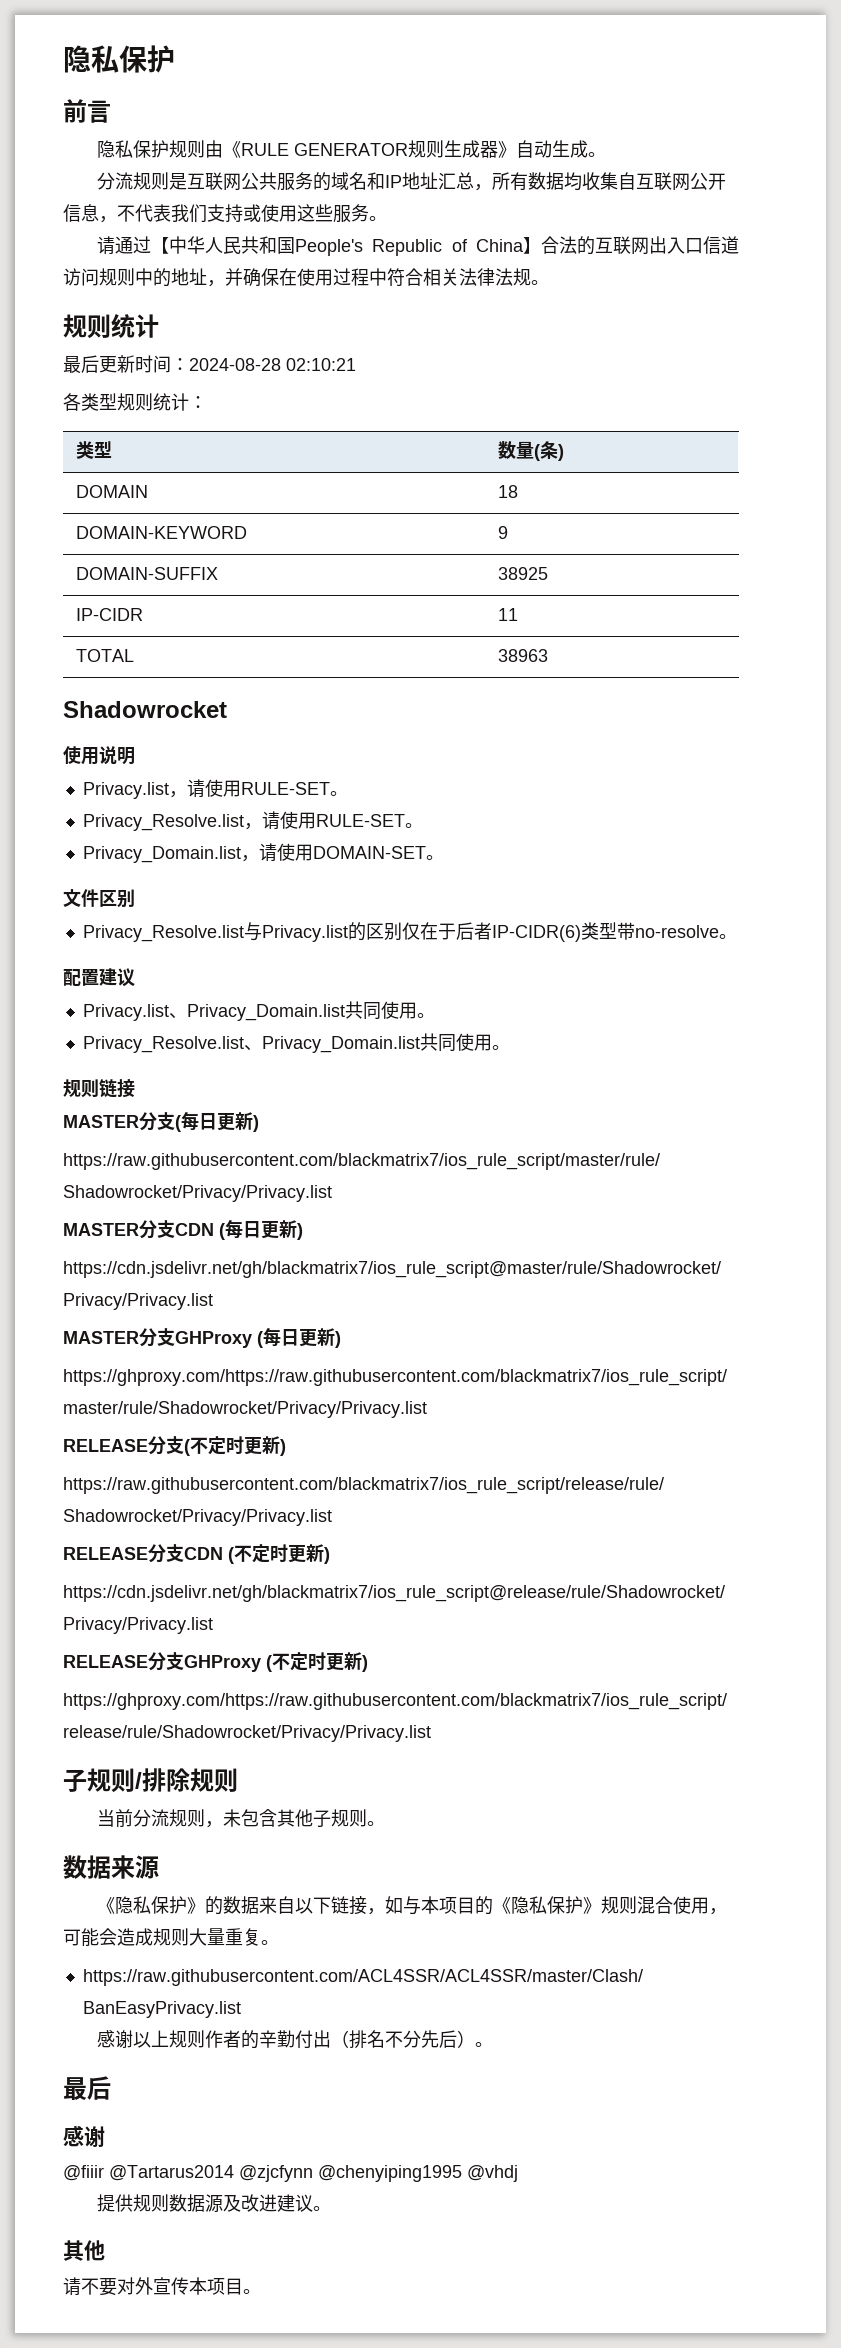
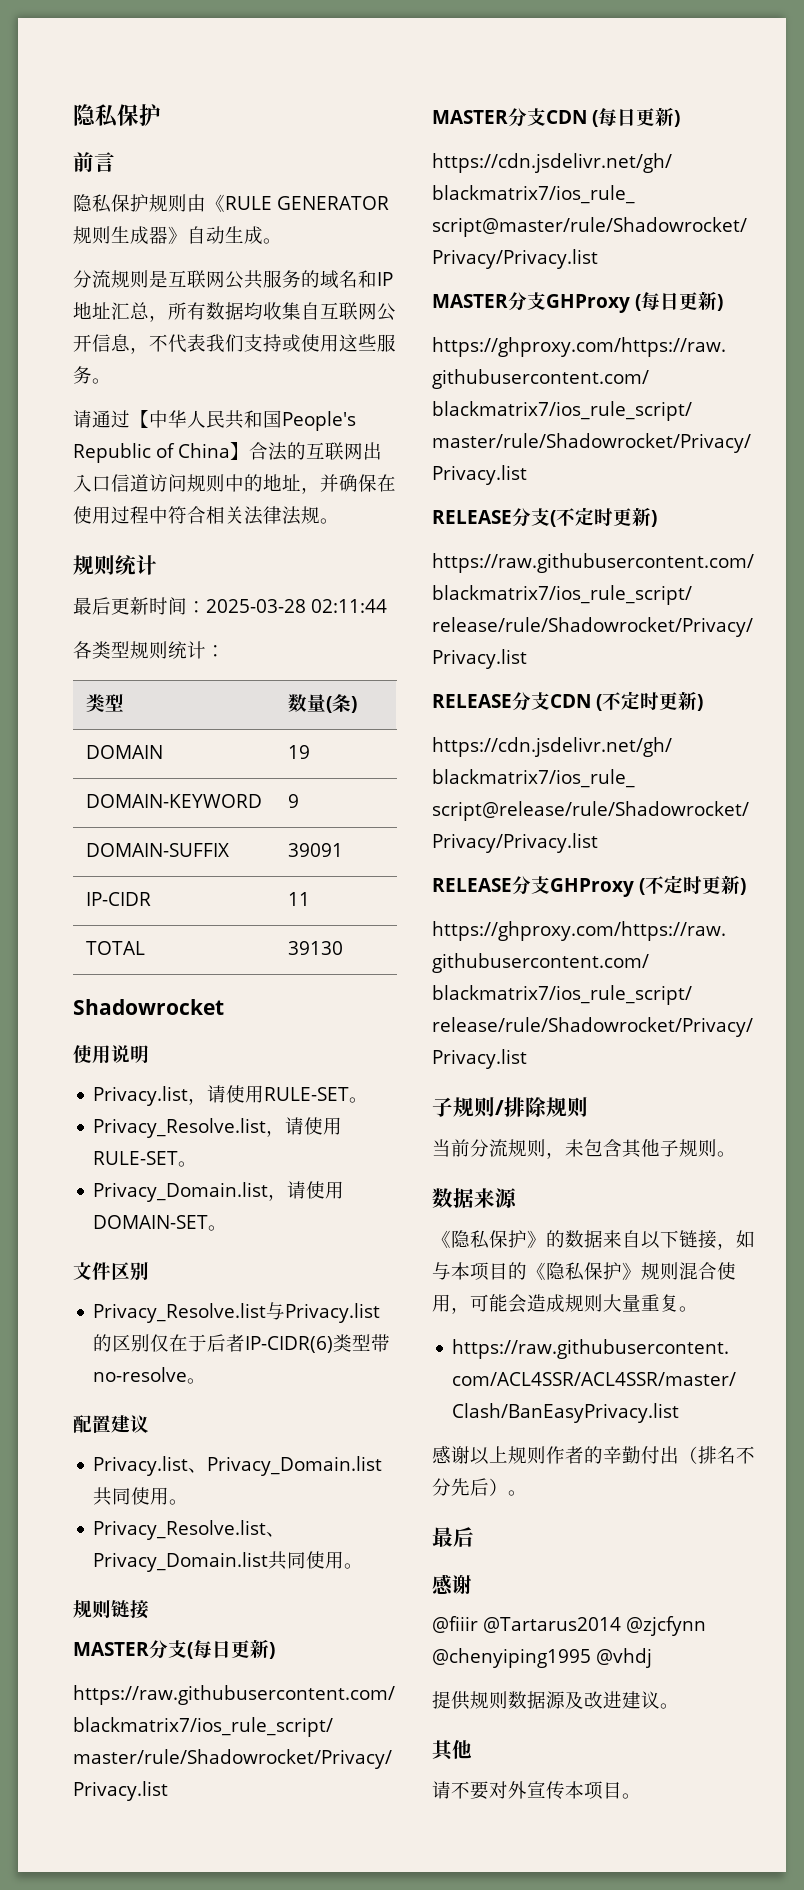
[189,358,356,371] 2024-08-28 02:10:21 -> [206,599,387,613] 2025-03-28 02:11:44
[498,485,519,498] 18 -> [287,745,310,759] 19
[498,567,549,580] 38925 -> [287,843,343,857] 39091
[498,649,549,662] 38963 -> [287,941,343,955] 39130

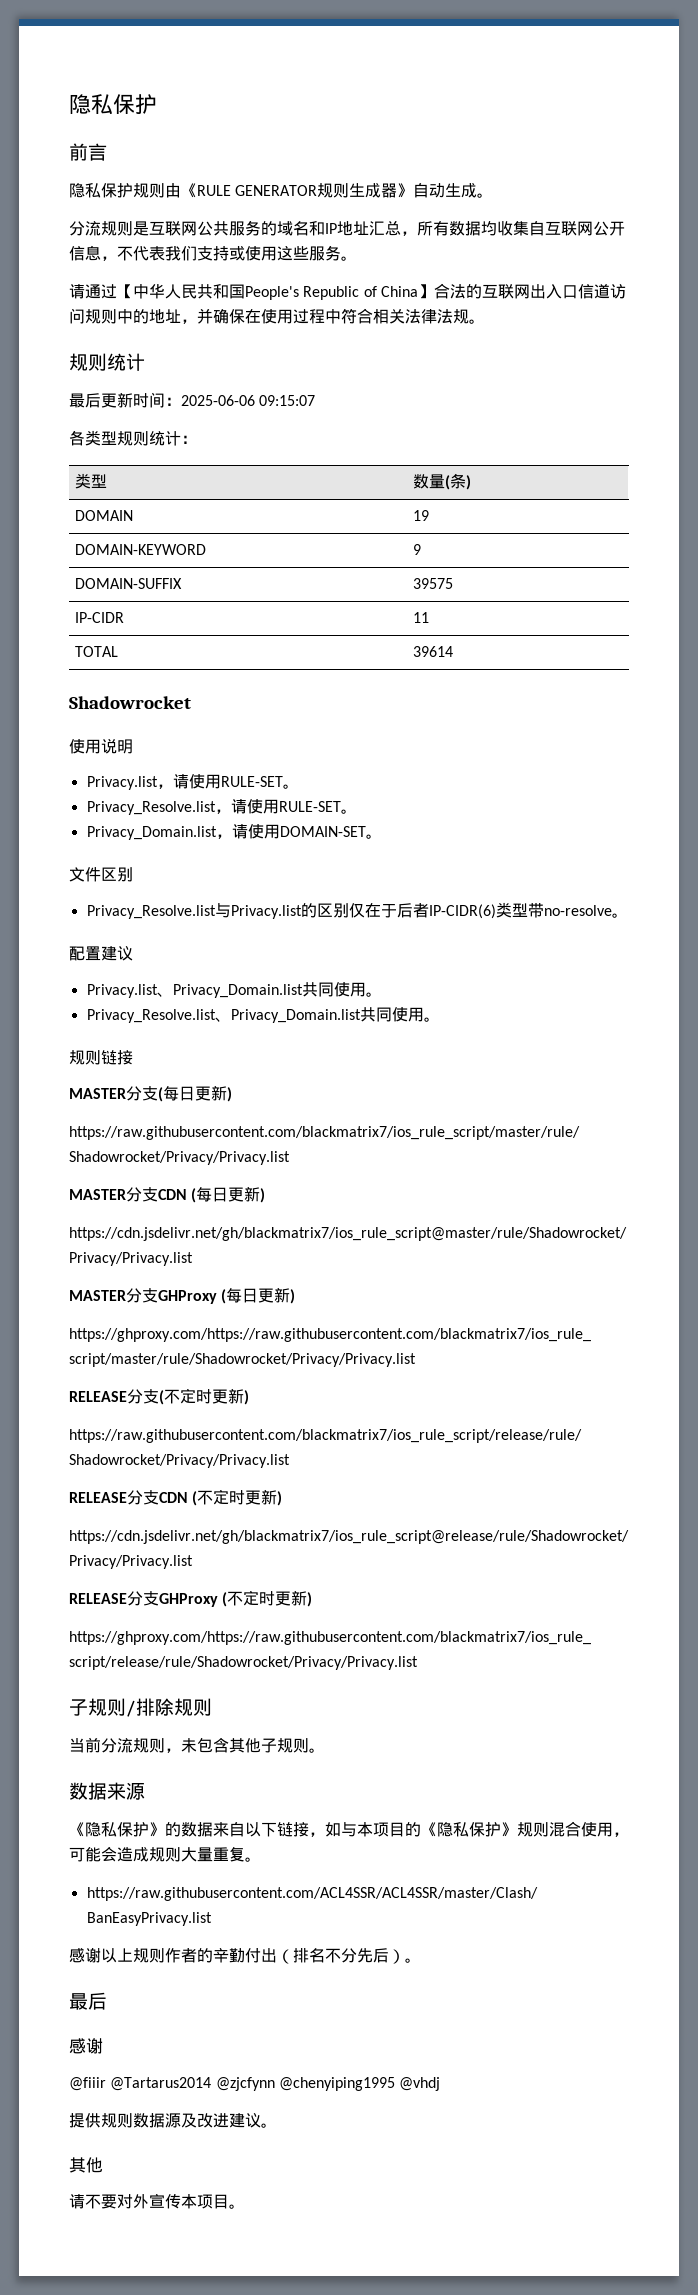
[206,599,387,613] 2025-03-28 02:11:44 -> [181,395,316,406] 2025-06-06 09:15:07
[287,843,343,857] 39091 -> [413,578,454,589] 39575
[287,941,343,955] 39130 -> [413,646,454,657] 39614

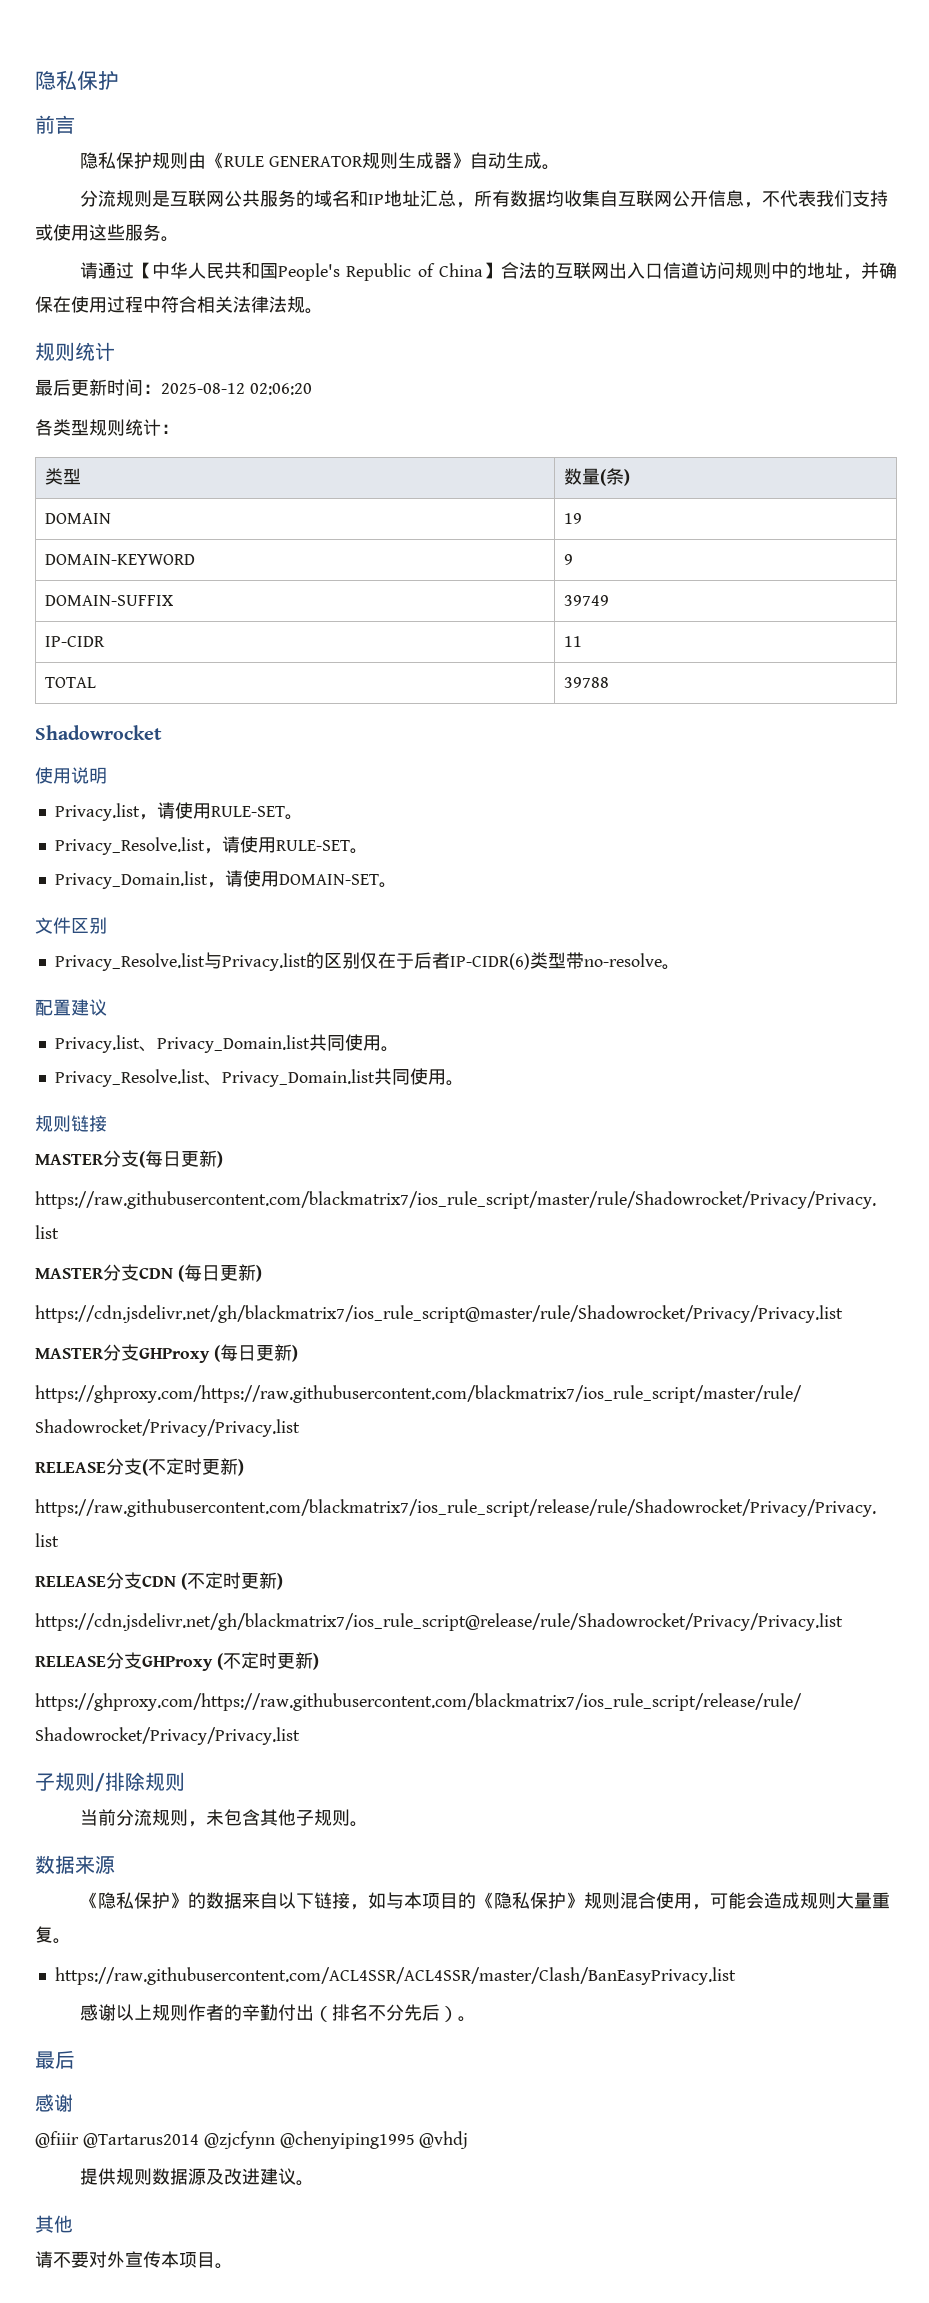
[181,395,316,406] 2025-06-06 09:15:07 -> [161,383,312,395] 2025-08-12 02:06:20
[413,578,454,589] 39575 -> [564,595,610,606] 39749
[413,646,454,657] 39614 -> [564,677,610,688] 39788

